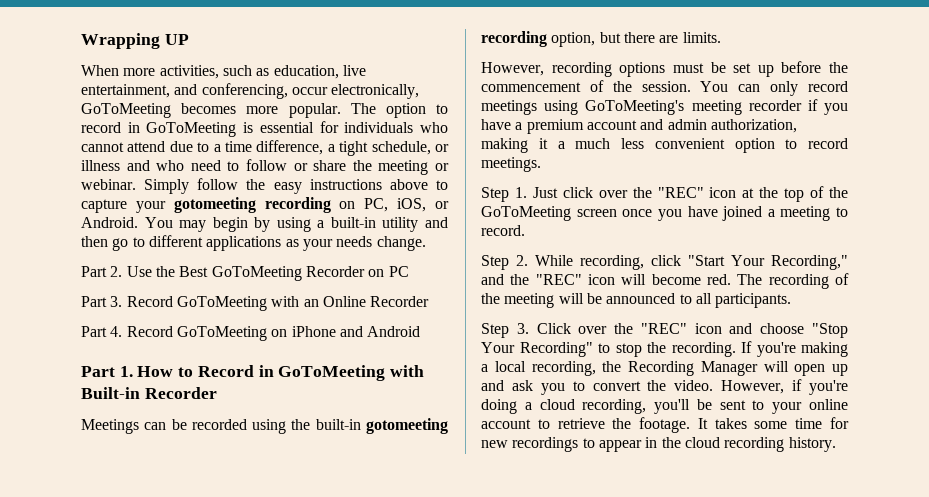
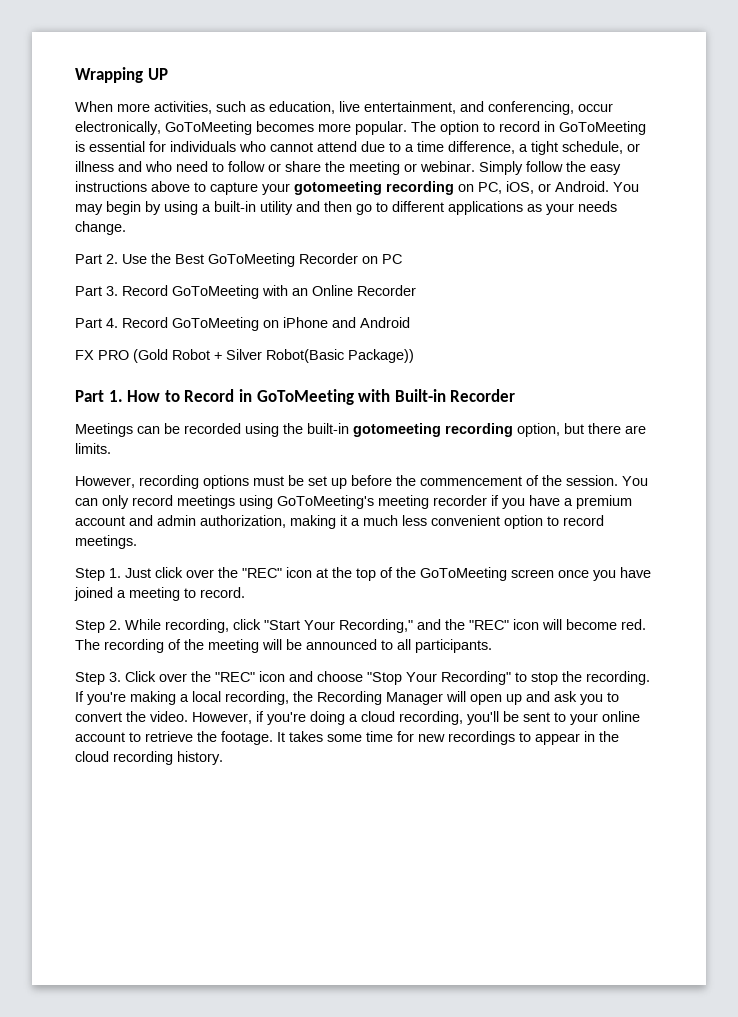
(421, 331) none -> [75,349,414,363] // FX PRO (Gold Robot + Silver Robot(Basic Package))

